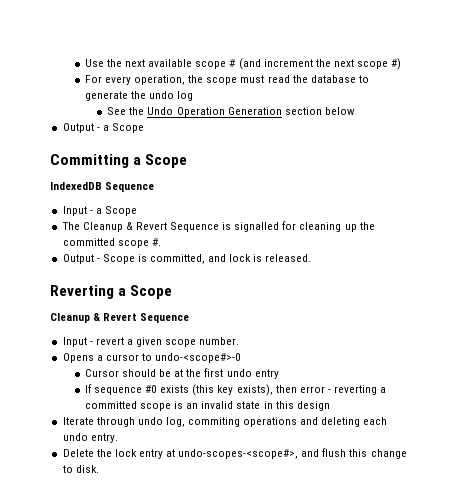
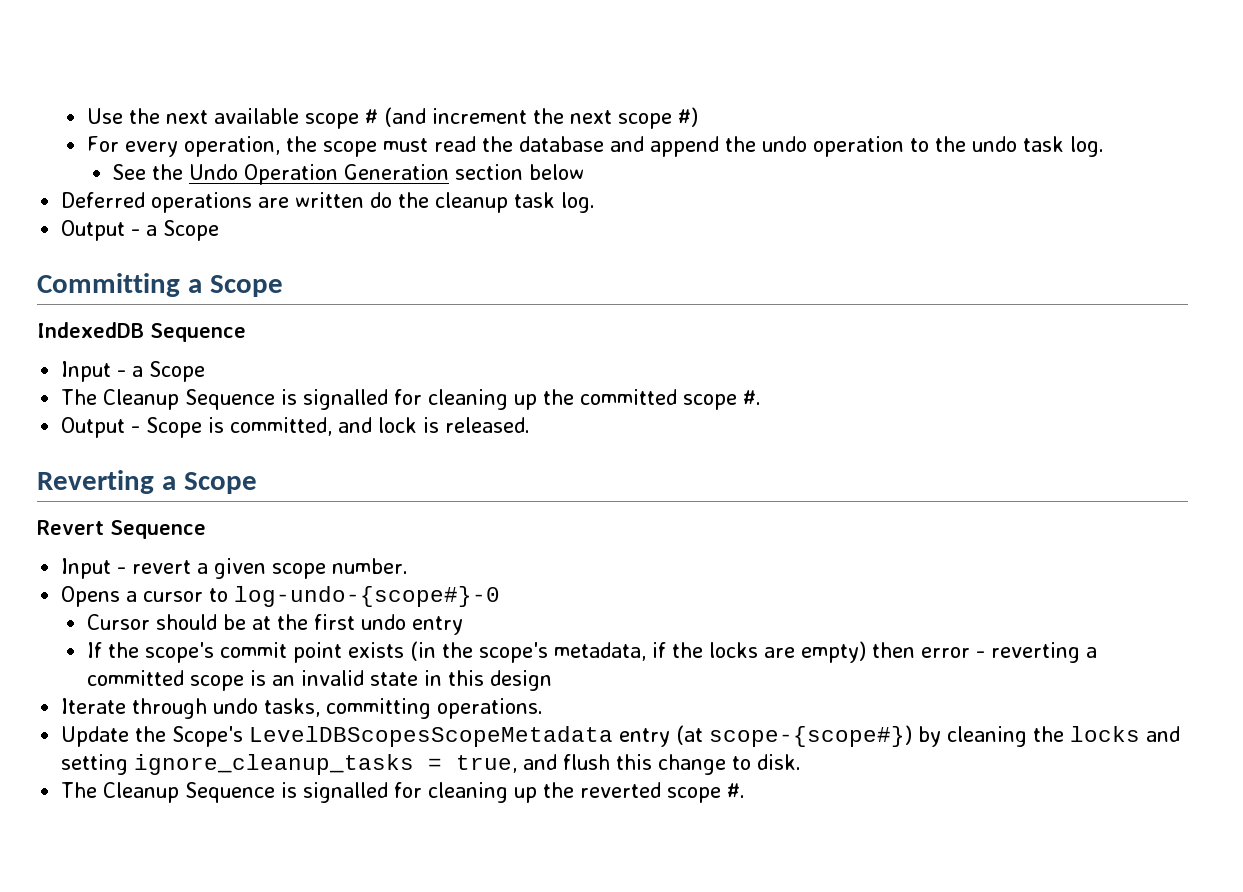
[358,75,369,83] [84,91,194,101] to generate the undo log -> [609,136,1104,157] and append the undo operation to the undo task log.
(355, 111) none -> [61,192,596,213] // Deferred operations are written do the cleanup task log.
[125,222,167,230] & Revert -> (180, 399) none
[50,313,101,323] Cleanup & -> (257, 483) none
[155,353,242,363] undo-<scope#>-0 -> [234,586,501,607] log-undo-{scope#}-0
[94,384,273,396] sequence #0 exists (this key exists), -> [107,641,866,663] the scope's commit point exists (in the scope's metadata, if the locks are empty)
[165,417,388,427] [62,433,118,443] [62,449,299,459] log, commiting operations and deleting each undo entry. // Delete the lock entry at undo-scopes-<scope#>, -> [264,698,544,719] [61,725,1181,747] [61,754,518,775] tasks, committing operations. // Update the Scope's LevelDBScopesScopeMetadata entry (at scope-{scope#}) by cleaning the locks and setting ignore_cleanup_tasks = true,
(99, 469) none -> [61,782,746,803] // The Cleanup Sequence is signalled for cleaning up the reverted scope #.

